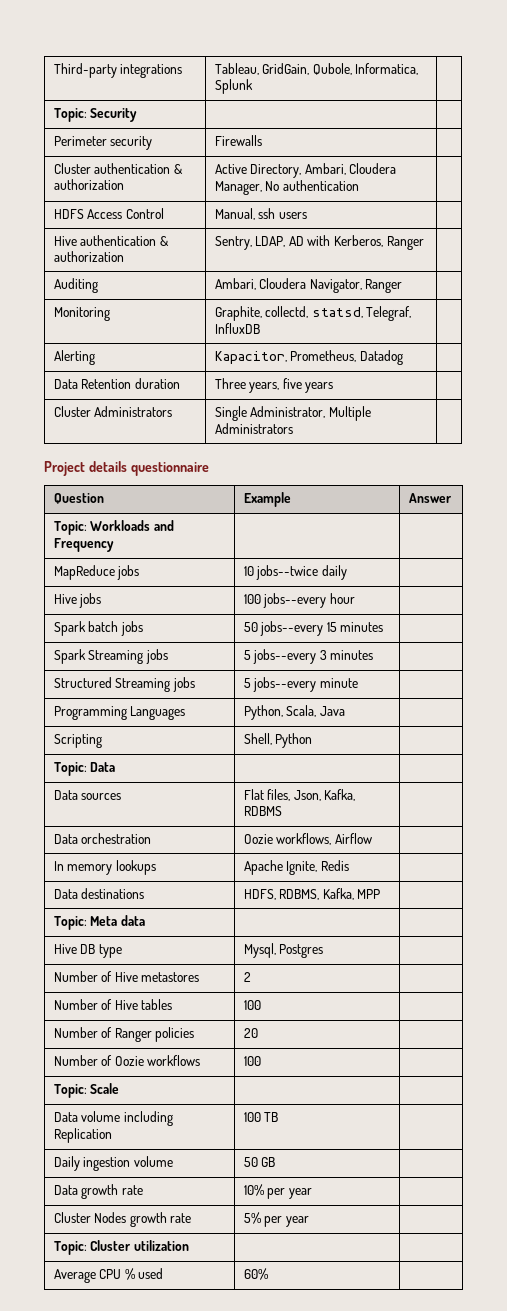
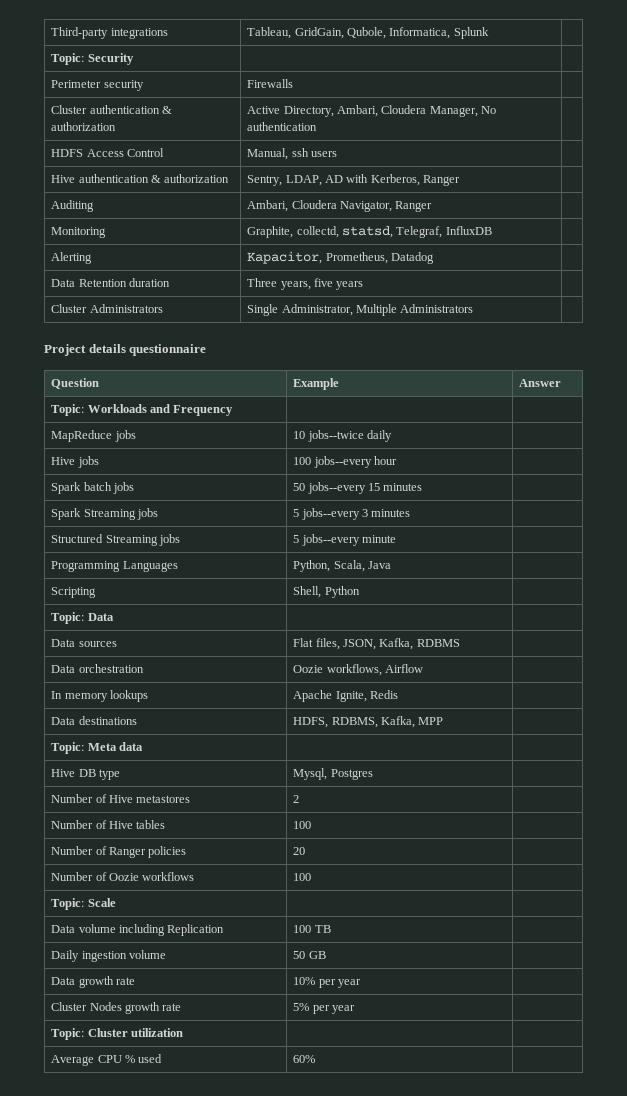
[293,790,321,801] Json, -> [343,639,377,650] JSON,

